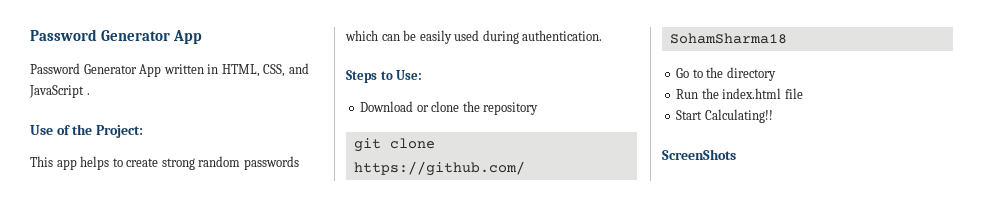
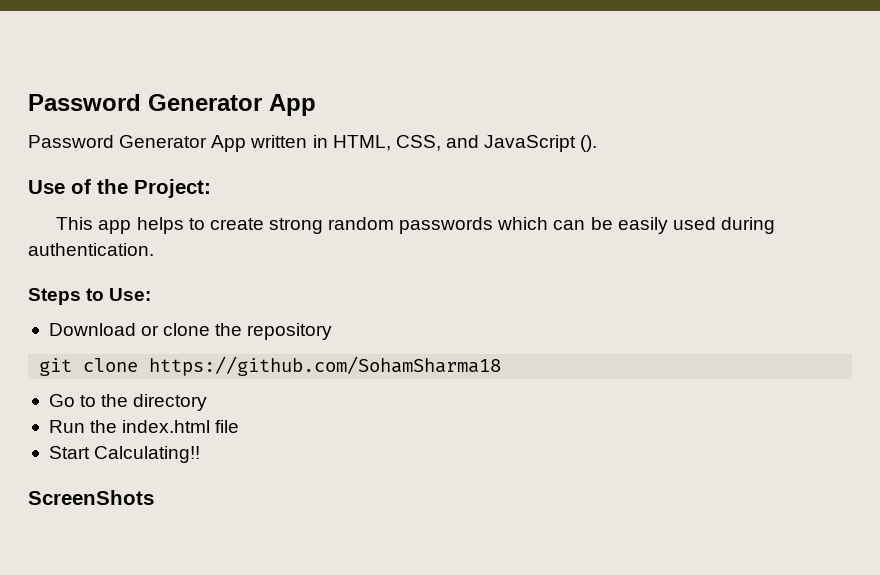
[86,93,90,95] . -> [580,135,598,152] ().

